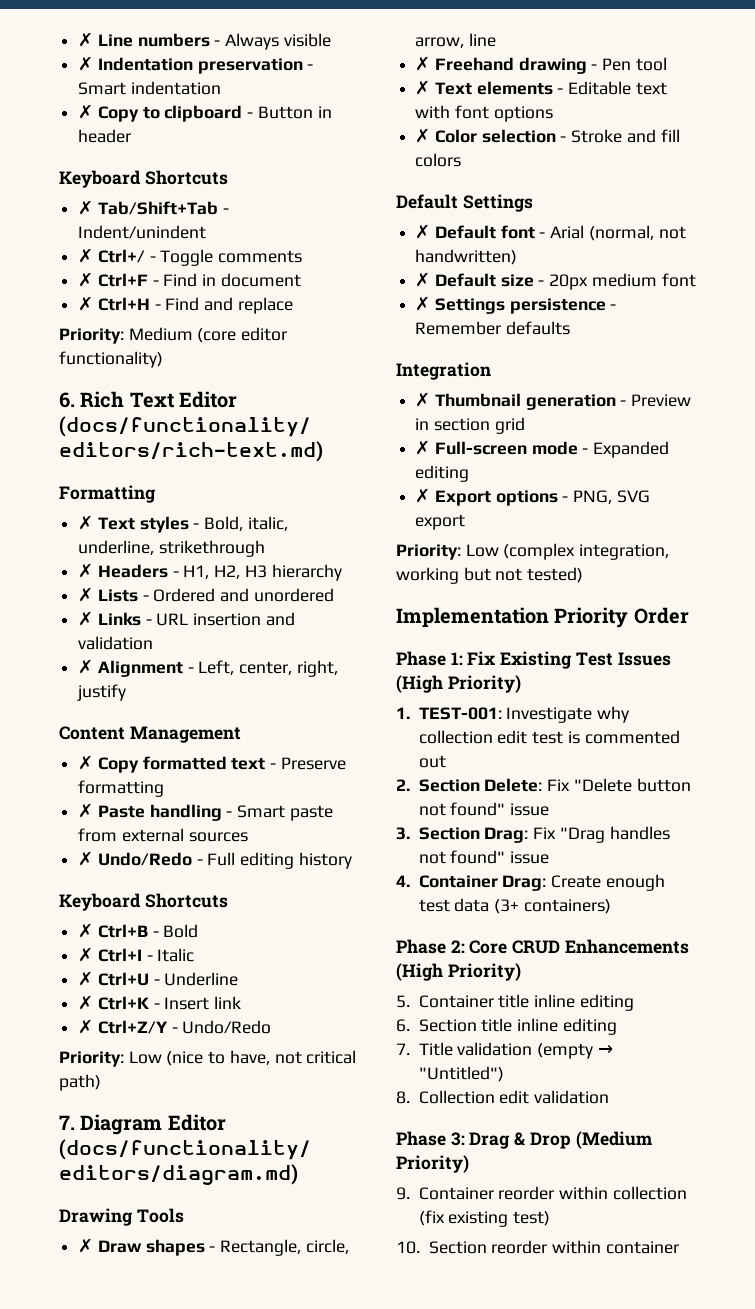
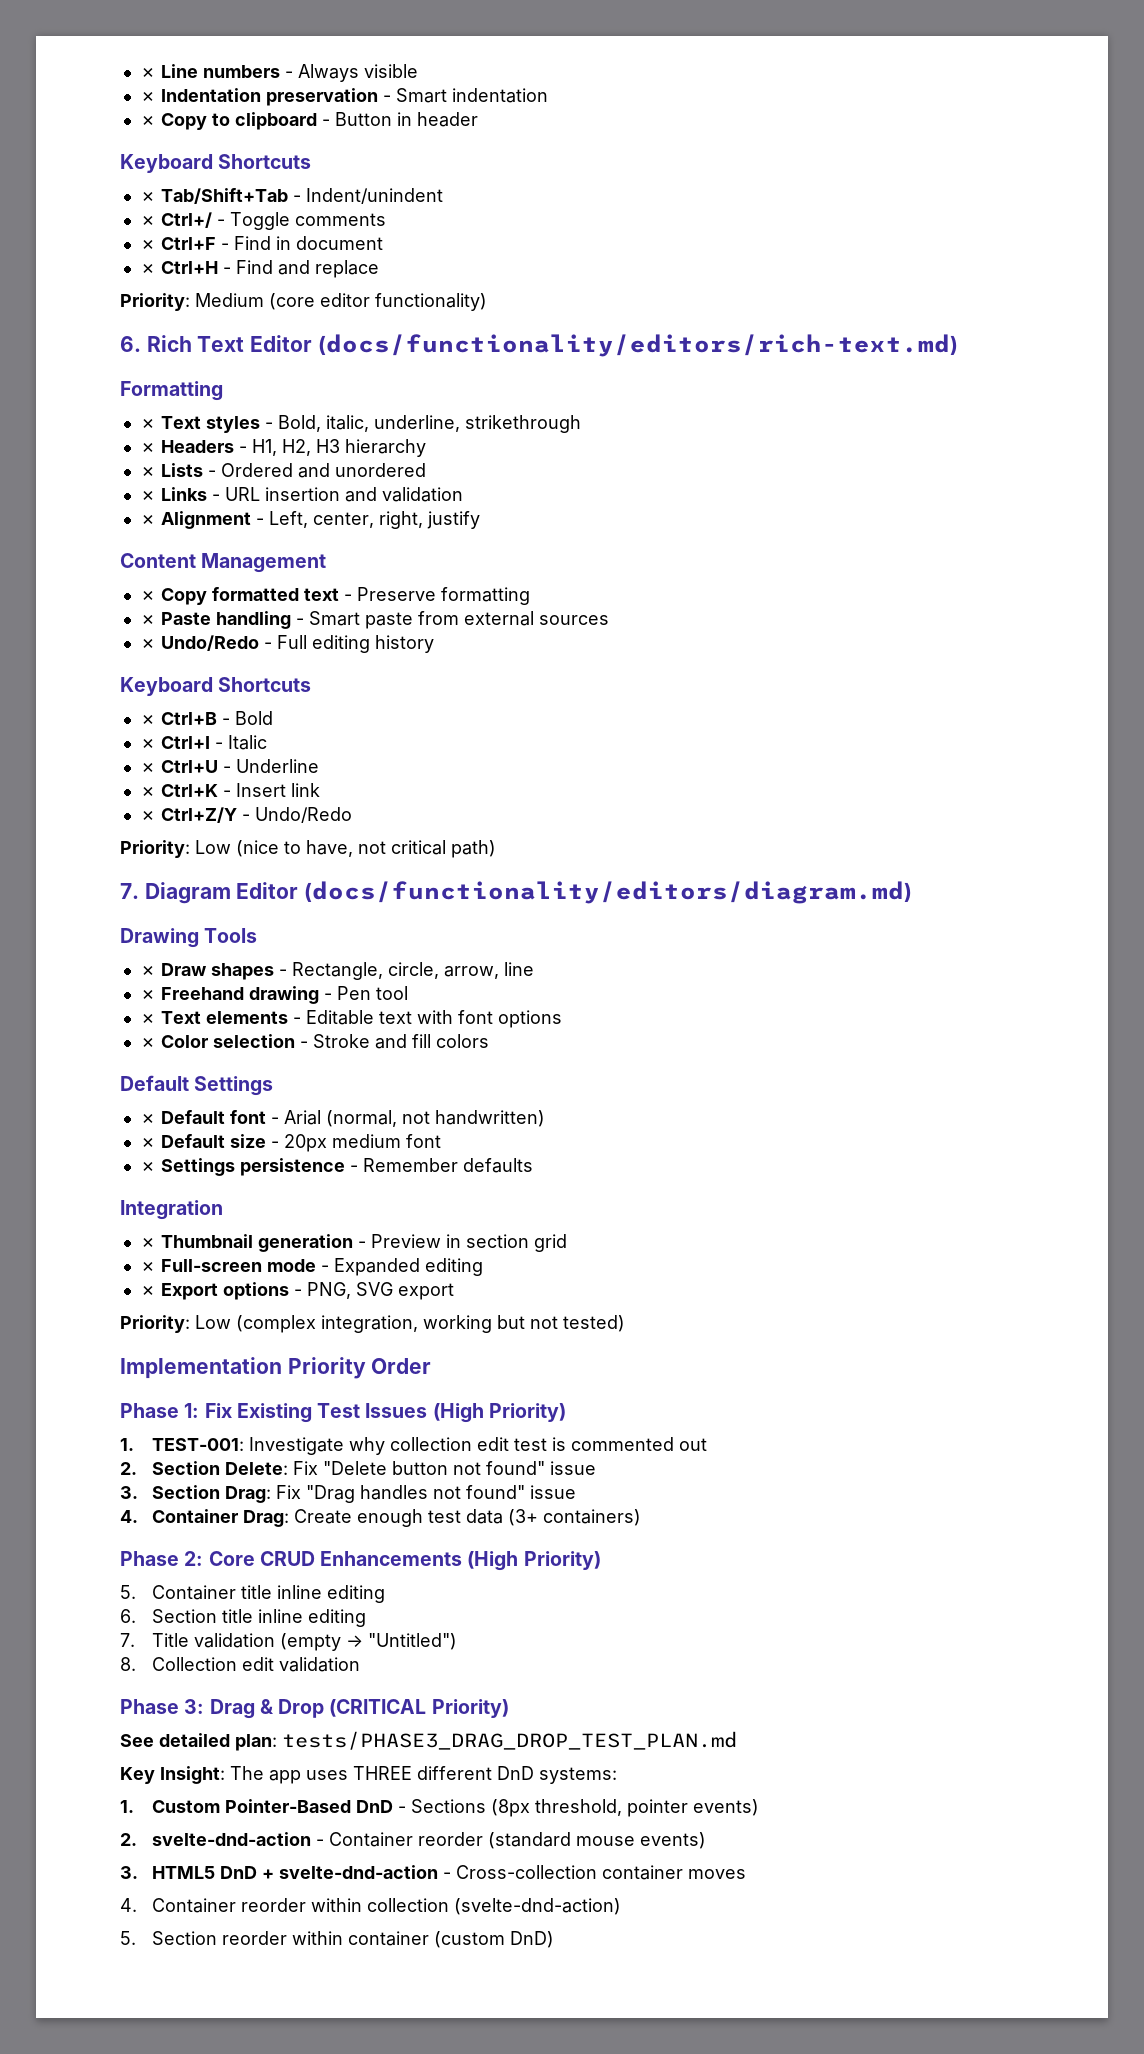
[575,1131,652,1149] [396,1155,469,1173] [396,1186,687,1200] [418,1210,551,1227] [396,1241,420,1254] (Medium Priority) // 9. Container reorder within collection (fix existing test) // 10. -> [329,1699,509,1718] [120,1731,737,1751] [120,1766,617,1784] [120,1799,760,1817] [120,1832,707,1849] [120,1865,747,1880] [120,1898,622,1915] [120,1931,136,1945] (CRITICAL Priority) // See detailed plan: tests/PHASE3_DRAG_DROP_TEST_PLAN.md // Key Insight: The app uses THREE different DnD systems: // 1. Custom Pointer-Based DnD - Sections (8px threshold, pointer events) // 2. svelte-dnd-action - Container reorder (standard mouse events) // 3. HTML5 DnD + svelte-dnd-action - Cross-collection container moves // 4. Container reorder within collection (svelte-dnd-action) // 5.
(679, 1247) none -> [434,1931,555,1948] (custom DnD)

